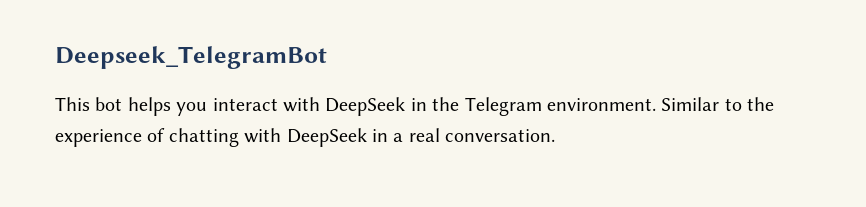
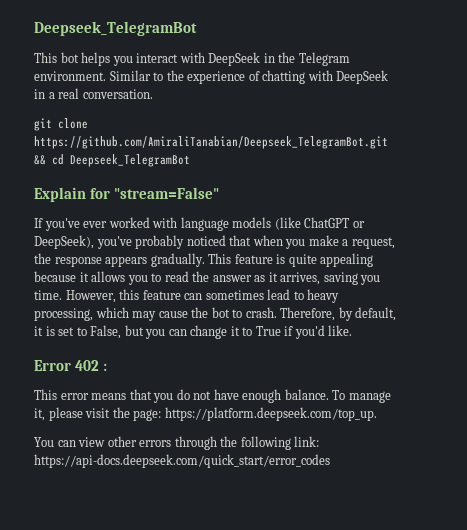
(556, 135) none -> [34,118,88,131] [34,136,388,149] [34,154,190,167] [34,187,219,202] [34,217,365,231] [34,235,395,249] [34,253,374,267] [34,271,381,285] [34,289,340,303] [34,307,397,321] [34,325,353,339] [34,360,107,371] [34,389,391,403] [34,407,377,421] [34,436,320,450] [34,454,330,468] // git clone https://github.com/AmiraliTanabian/Deepseek_TelegramBot.git && cd Deepseek_TelegramBot // Explain for "stream=False" // If you've ever worked with language models (like ChatGPT or DeepSeek), you've probably noticed that when you make a request, the response appears gradually. This feature is quite appealing because it allows you to read the answer as it arrives, saving you time. However, this feature can sometimes lead to heavy processing, which may cause the bot to crash. Therefore, by default, it is set to False, but you can change it to True if you'd like. // Error 402 : // This error means that you do not have enough balance. To manage it, please visit the page: https://platform.deepseek.com/top_up. // You can view other errors through the following link: https://api-docs.deepseek.com/quick_start/error_codes

